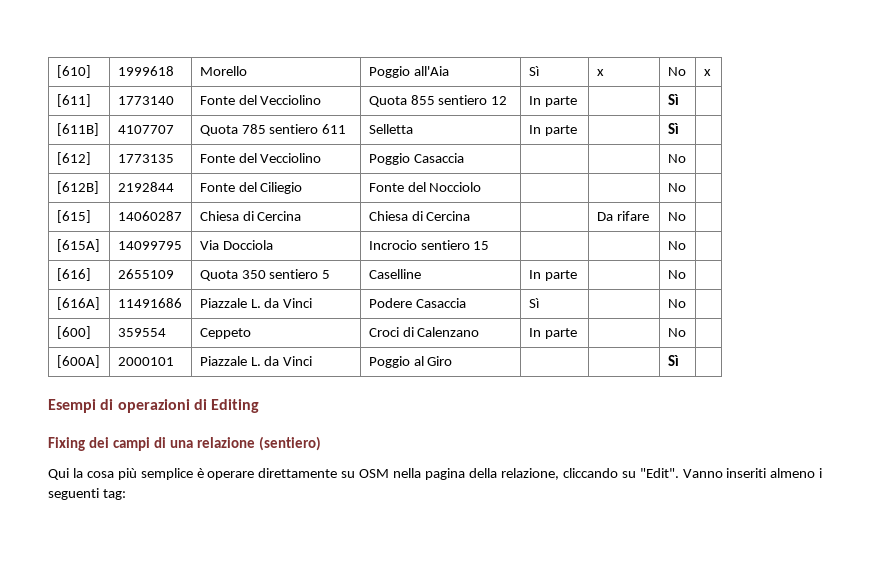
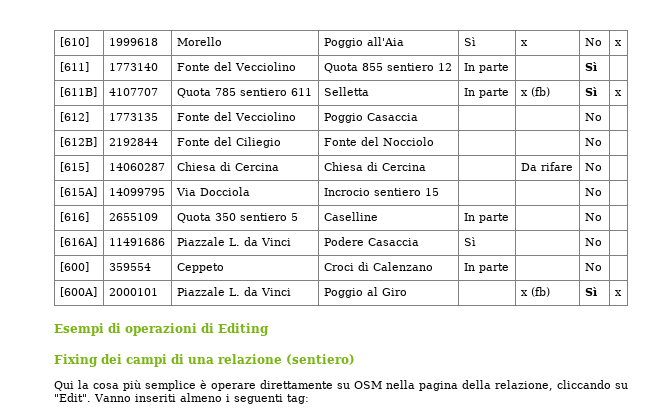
[667,123,679,134] | Sì | -> [520,87,550,97] [584,87,597,96] [614,90,622,96] x (fb) | Sì | x
[667,355,679,366] | Sì | -> [520,287,550,297] [584,287,597,296] [614,290,622,296] x (fb) | Sì | x

